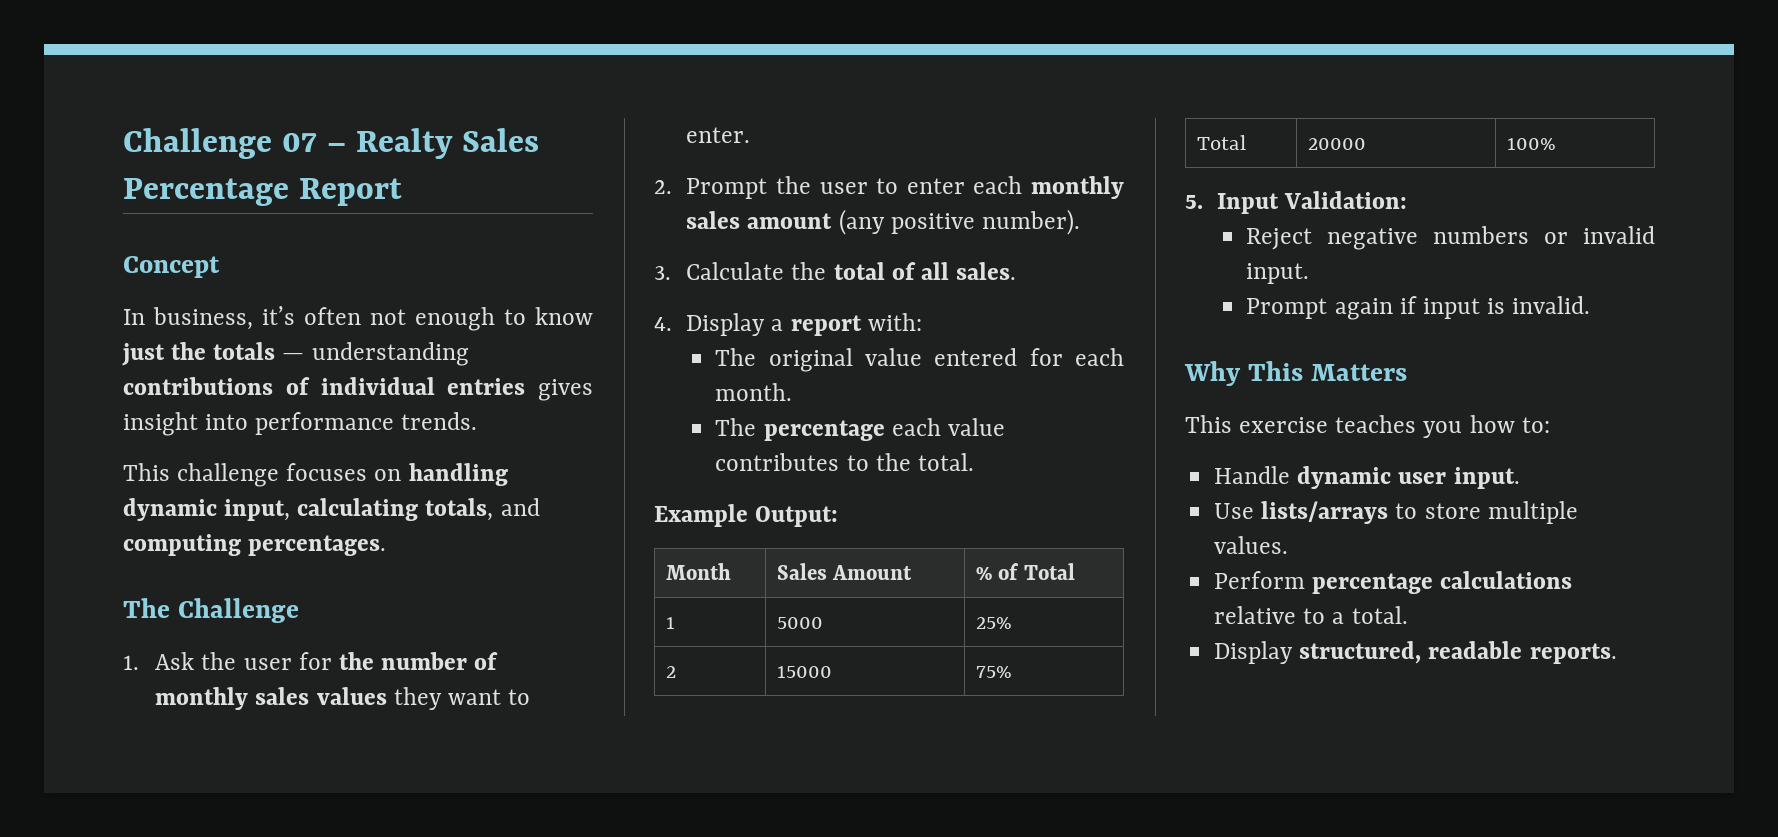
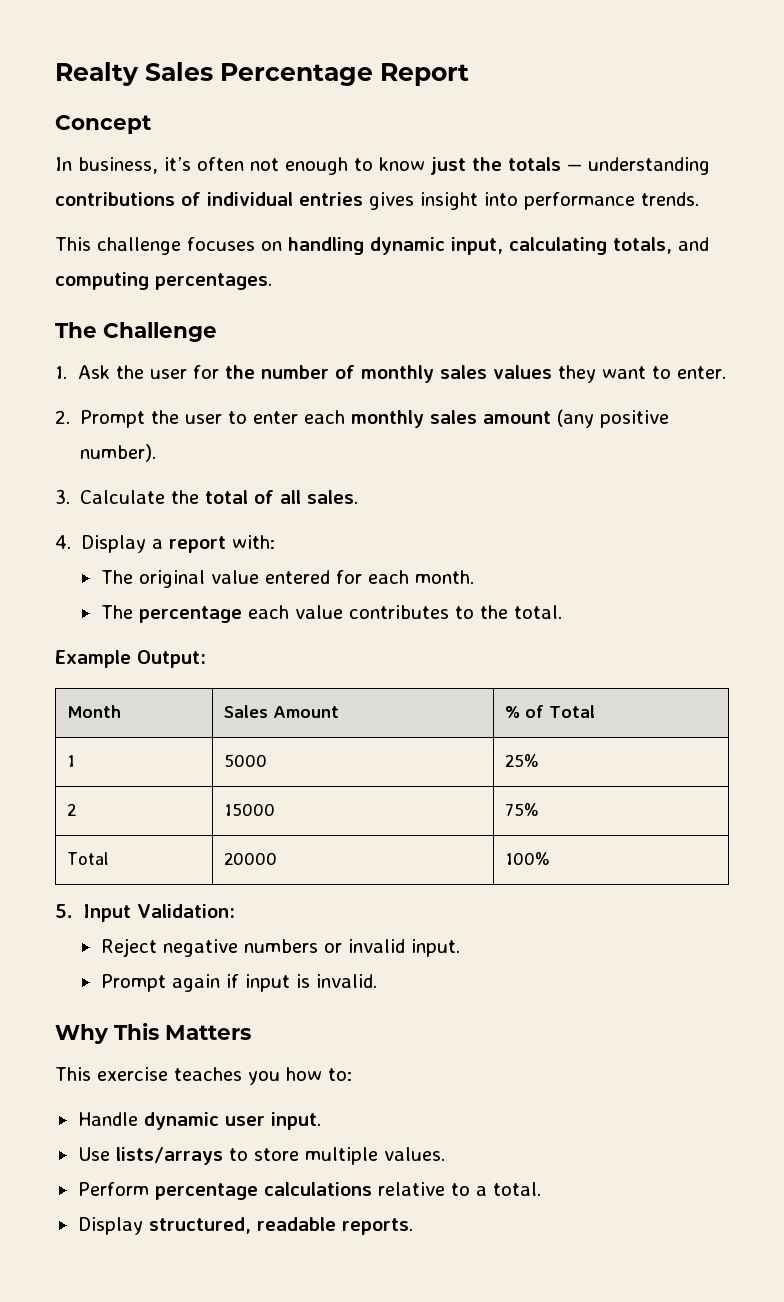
[123,128,346,159] Challenge 07 – -> (55, 74) none

